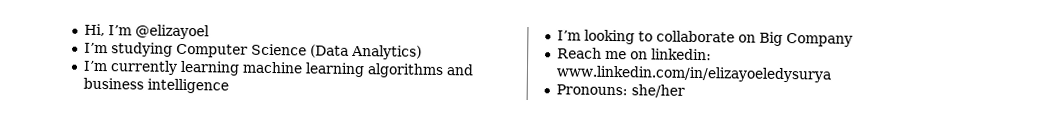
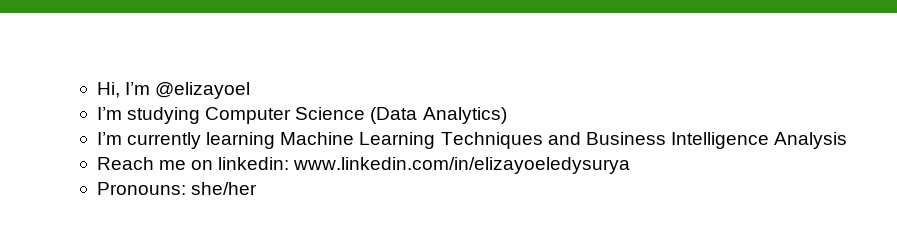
[241,61,474,79] [82,77,229,94] [556,29,853,47] machine learning algorithms and business intelligence // I’m looking to collaborate on Big Company -> [280,132,848,149] Machine Learning Techniques and Business Intelligence Analysis

